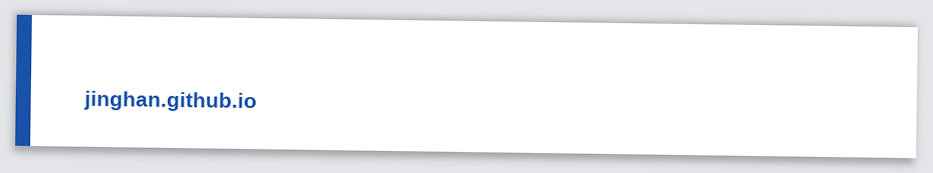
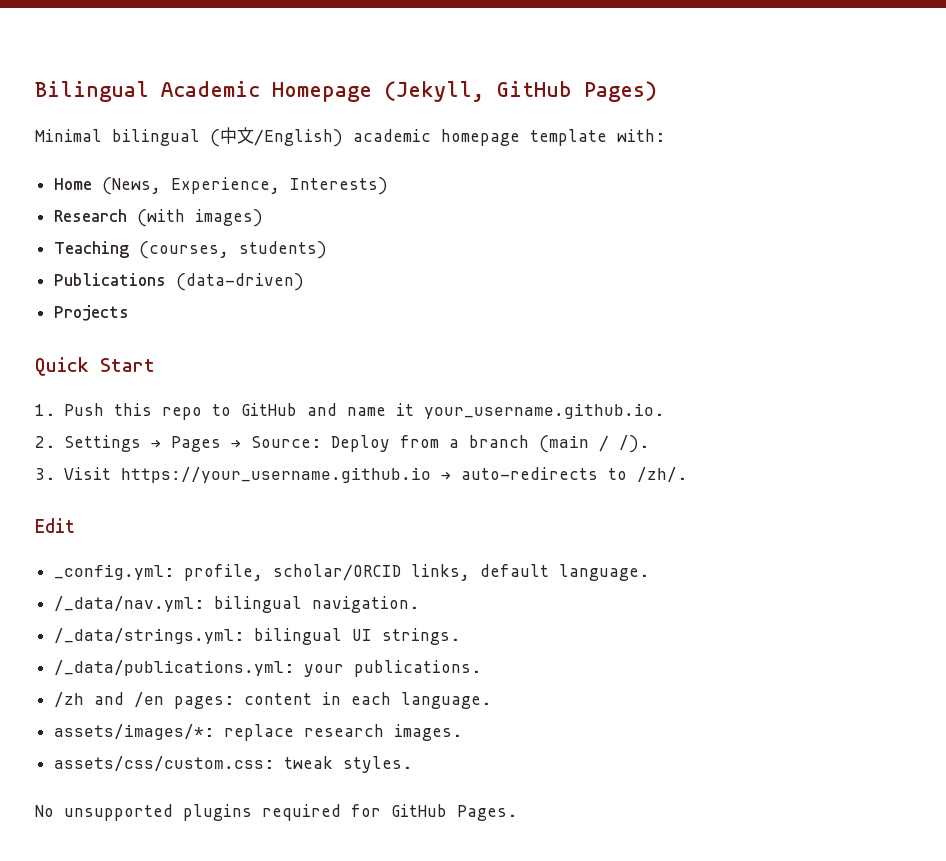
[83,90,257,113] jinghan.github.io -> [35,81,657,102] [35,127,665,147] [53,177,388,195] [53,209,263,227] [53,241,327,259] [53,273,304,291] [53,305,129,321] [35,357,155,376] [35,403,664,420] [35,435,649,453] [35,467,687,483] [35,518,75,533] [53,564,649,581] [53,596,419,613] [53,628,460,645] [53,660,481,677] [53,692,491,709] [53,724,462,741] [53,756,412,773] [35,804,517,821] Bilingual Academic Homepage (Jekyll, GitHub Pages) // Minimal bilingual (中文/English) academic homepage template with: // Home (News, Experience, Interests) // Research (with images) // Teaching (courses, students) // Publications (data-driven) // Projects // Quick Start // 1. Push this repo to GitHub and name it your_username.github.io. // 2. Settings → Pages → Source: Deploy from a branch (main / /). // 3. Visit https://your_username.github.io → auto-redirects to /zh/. // Edit // _config.yml: profile, scholar/ORCID links, default language. // /_data/nav.yml: bilingual navigation. // /_data/strings.yml: bilingual UI strings. // /_data/publications.yml: your publications. // /zh and /en pages: content in each language. // assets/images/*: replace research images. // assets/css/custom.css: tweak styles. // No unsupported plugins required for GitHub Pages.

